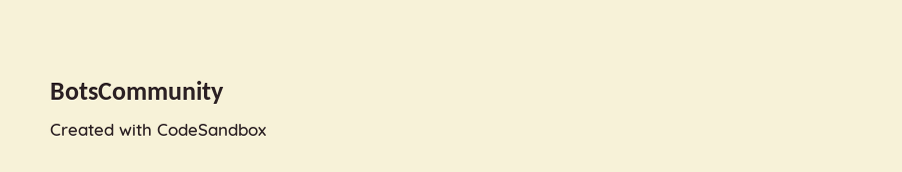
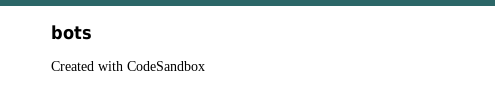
[49,80,225,104] BotsCommunity -> [51,25,92,40] bots

